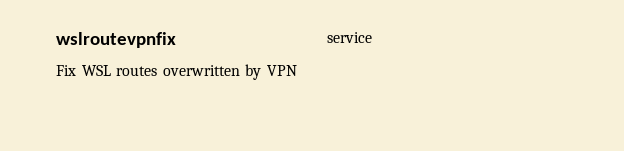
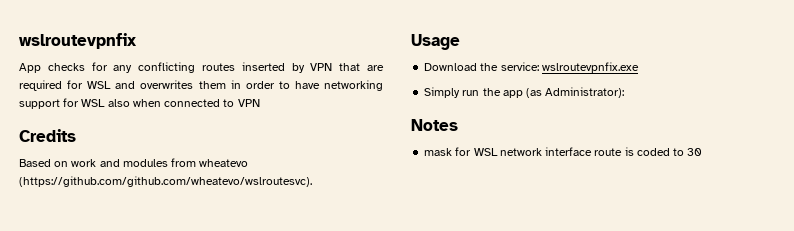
[56,64,297,80] [327,32,372,43] Fix WSL routes overwritten by VPN service -> [19,62,385,73] [19,80,383,91] [19,98,260,109] [19,129,76,142] [19,158,249,167] [19,176,312,187] [411,34,460,50] [424,62,639,73] [424,87,625,98] [411,119,458,131] [424,147,703,156] App checks for any conflicting routes inserted by VPN that are required for WSL and overwrites them in order to have networking support for WSL also when connected to VPN // Credits // Based on work and modules from wheatevo (https://github.com/github.com/wheatevo/wslroutesvc). // Usage // Download the service: wslroutevpnfix.exe // Simply run the app (as Administrator): // Notes // mask for WSL network interface route is coded to 30

